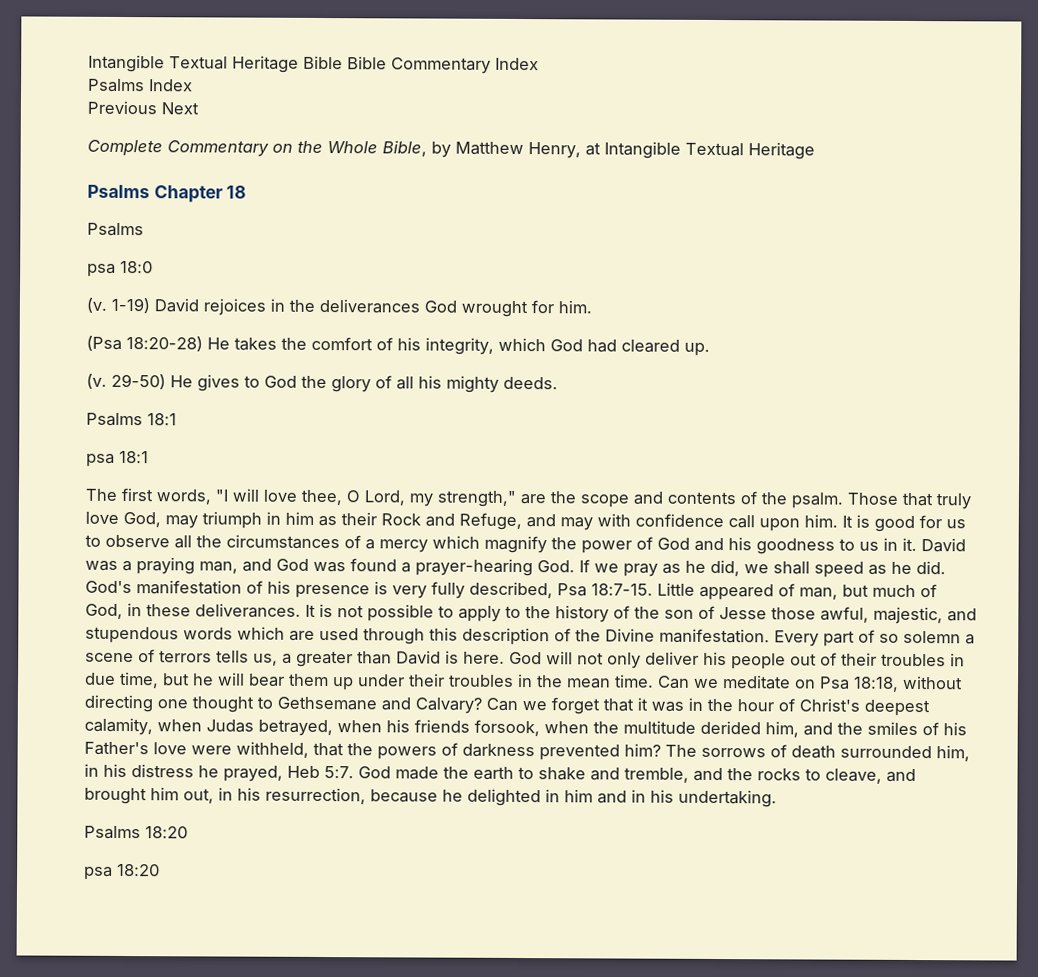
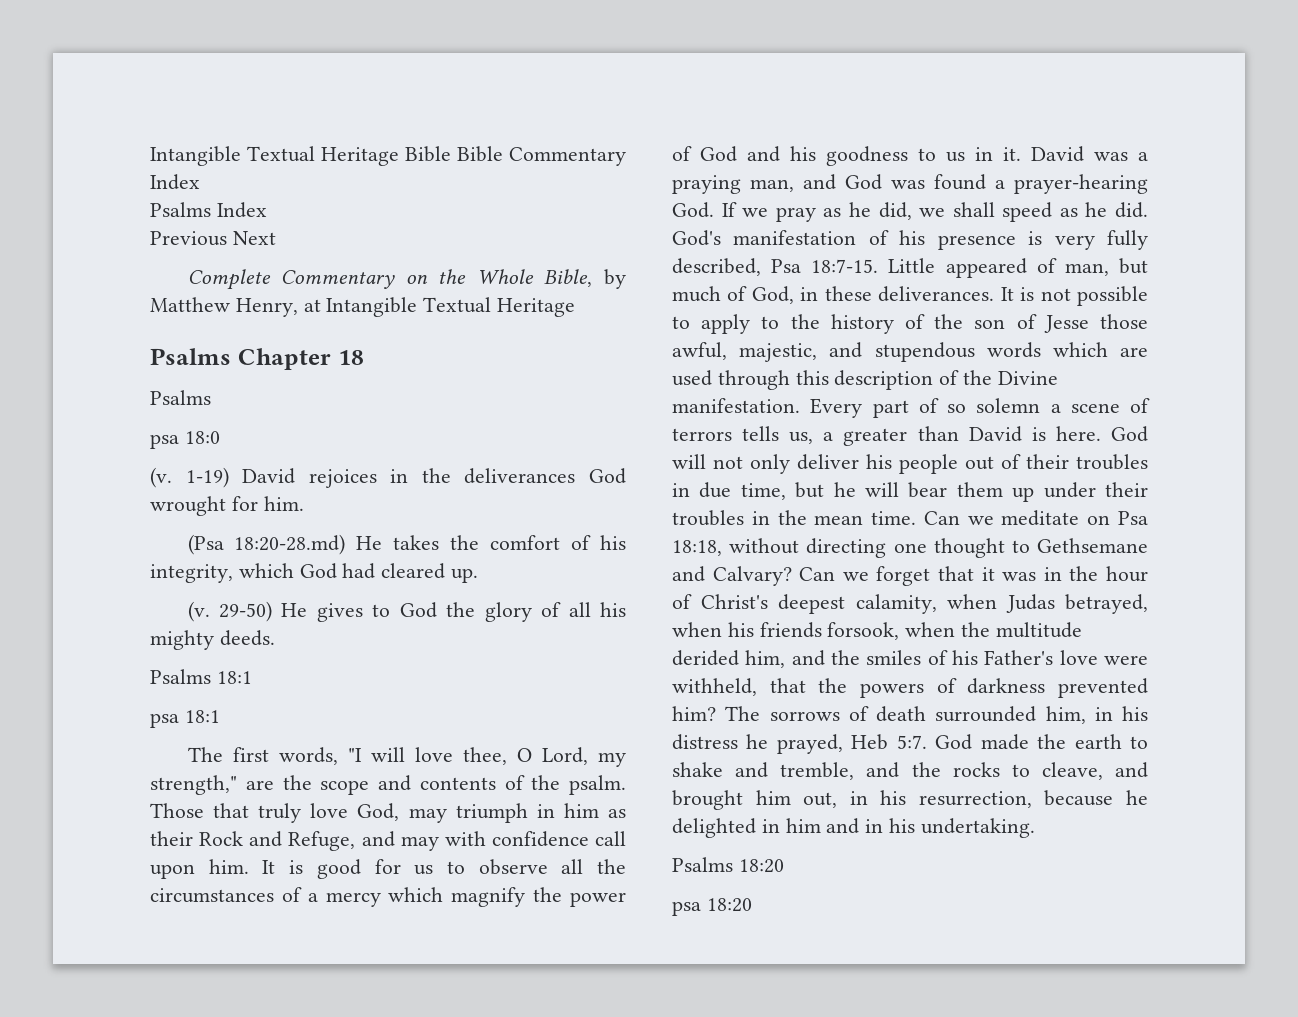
[126,336,203,352] 18:20-28) -> [234,534,346,555] 18:20-28.md)

